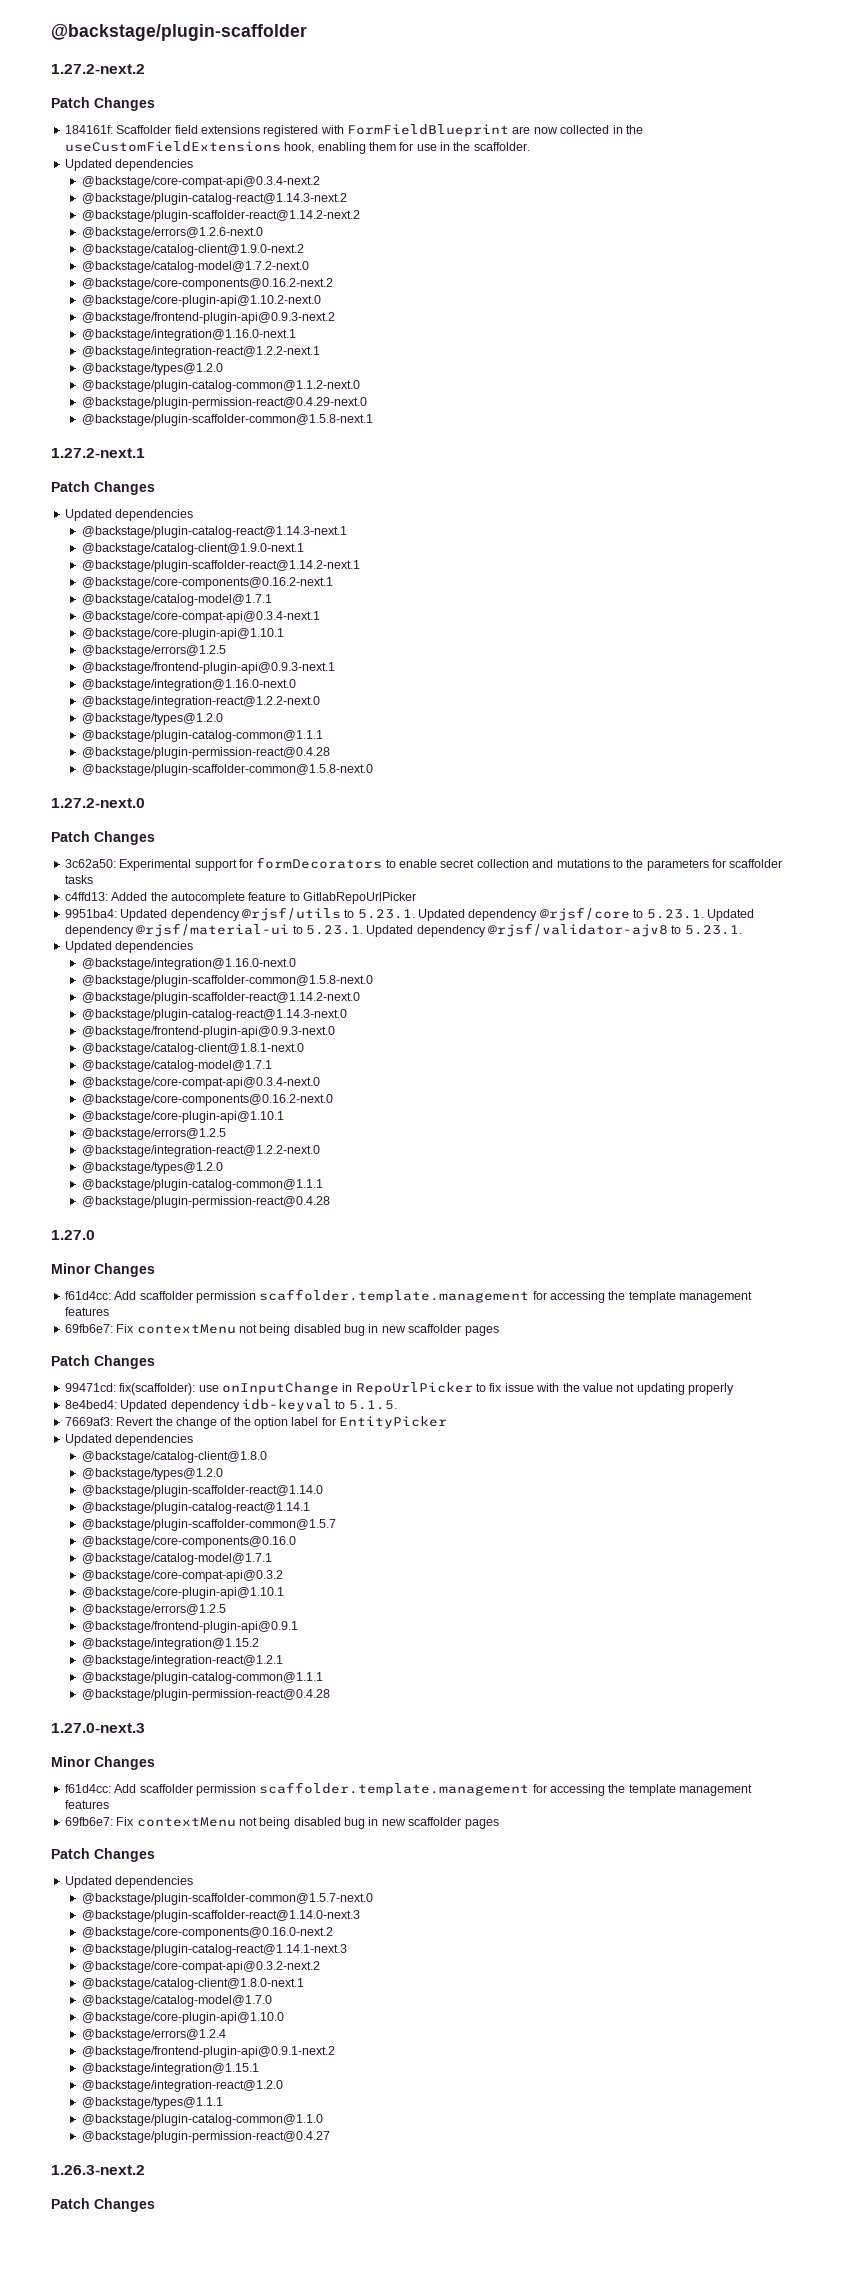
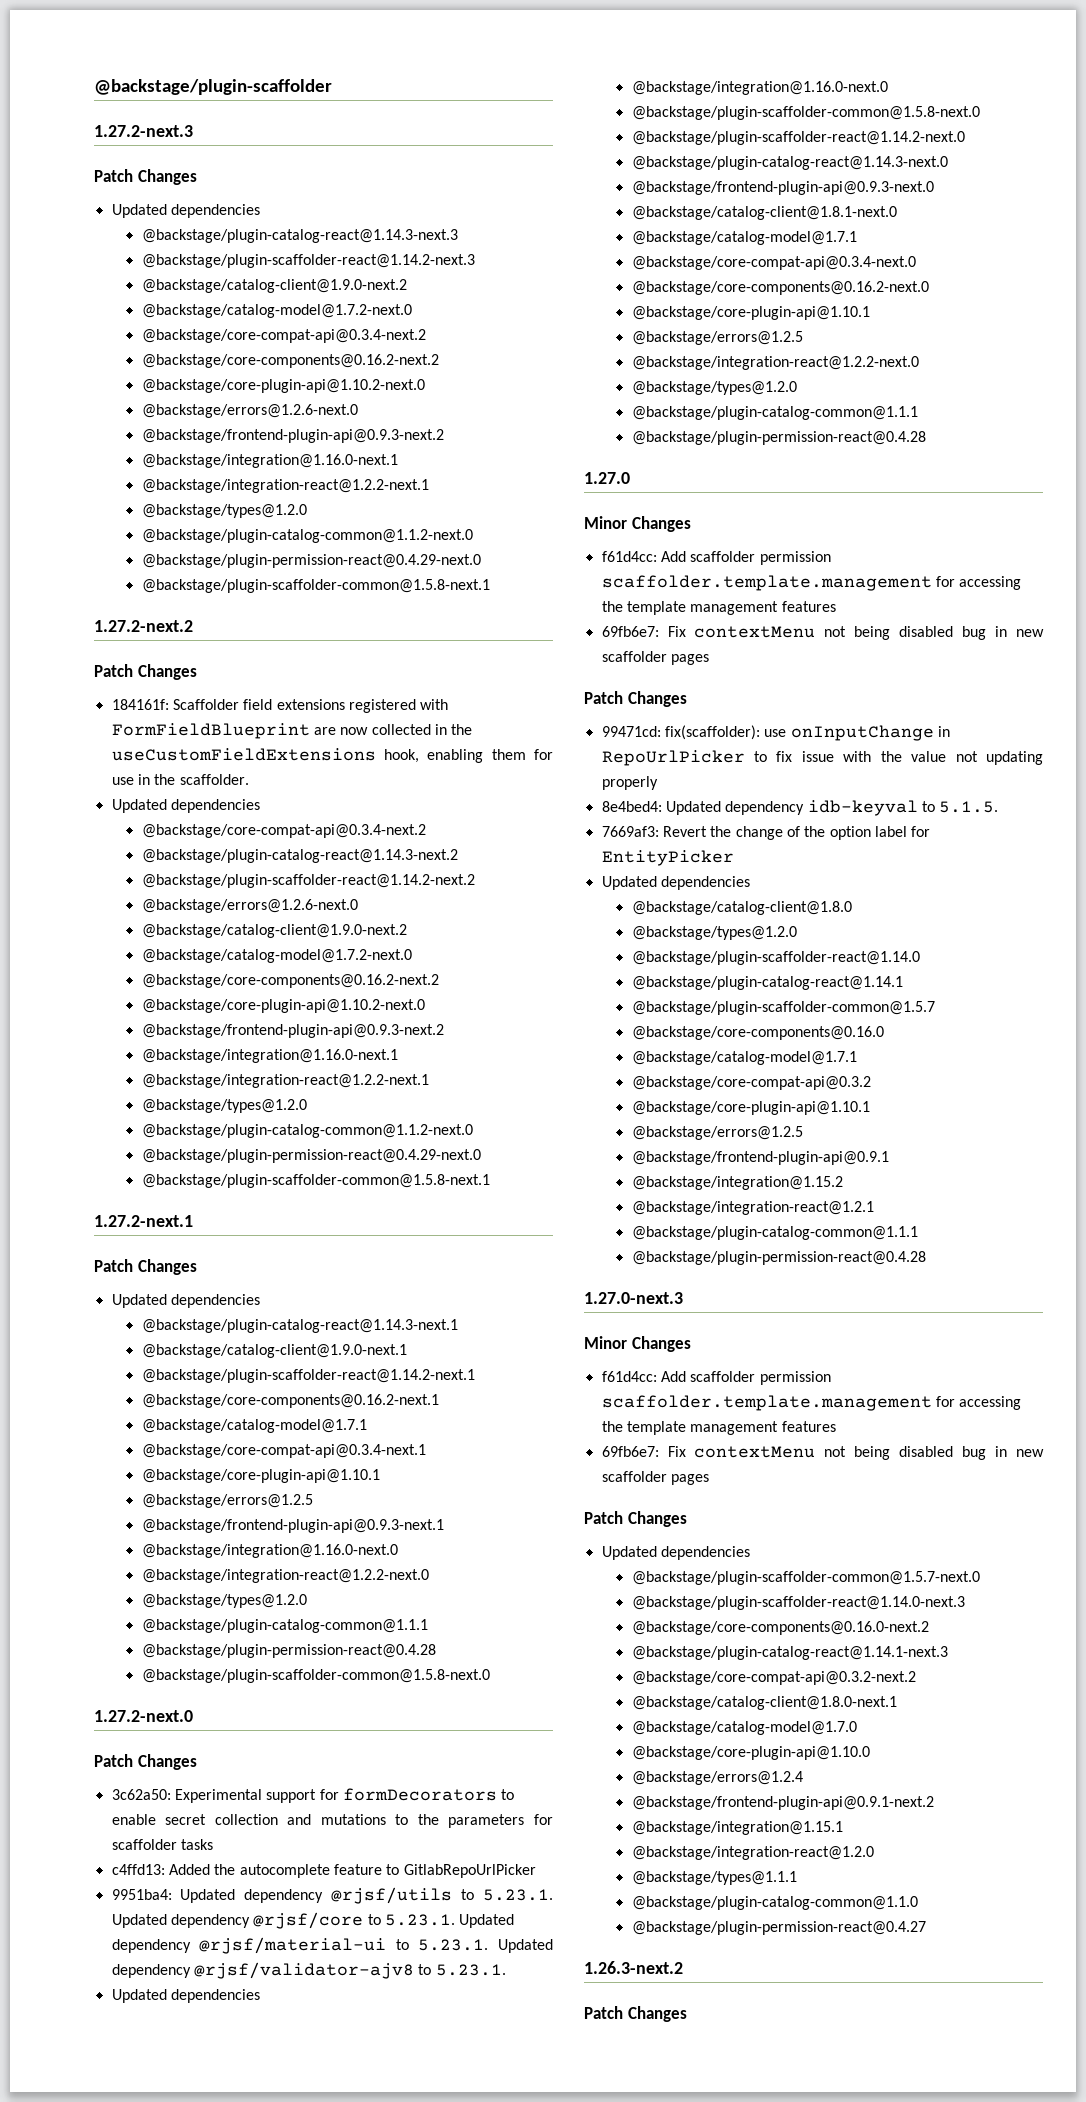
(307, 32) none -> [94,125,193,137] [94,169,197,185] [111,204,260,218] [141,229,458,243] [141,254,475,268] [141,279,407,293] [141,304,412,318] [141,329,426,343] [141,354,439,368] [141,379,425,393] [141,404,358,418] [141,429,444,443] [141,454,398,468] [141,479,429,493] [141,504,307,518] [141,529,473,543] [141,554,481,568] [141,579,490,593] // 1.27.2-next.3 // Patch Changes // Updated dependencies // @backstage/plugin-catalog-react@1.14.3-next.3 // @backstage/plugin-scaffolder-react@1.14.2-next.3 // @backstage/catalog-client@1.9.0-next.2 // @backstage/catalog-model@1.7.2-next.0 // @backstage/core-compat-api@0.3.4-next.2 // @backstage/core-components@0.16.2-next.2 // @backstage/core-plugin-api@1.10.2-next.0 // @backstage/errors@1.2.6-next.0 // @backstage/frontend-plugin-api@0.9.3-next.2 // @backstage/integration@1.16.0-next.1 // @backstage/integration-react@1.2.2-next.1 // @backstage/types@1.2.0 // @backstage/plugin-catalog-common@1.1.2-next.0 // @backstage/plugin-permission-react@0.4.29-next.0 // @backstage/plugin-scaffolder-common@1.5.8-next.1

